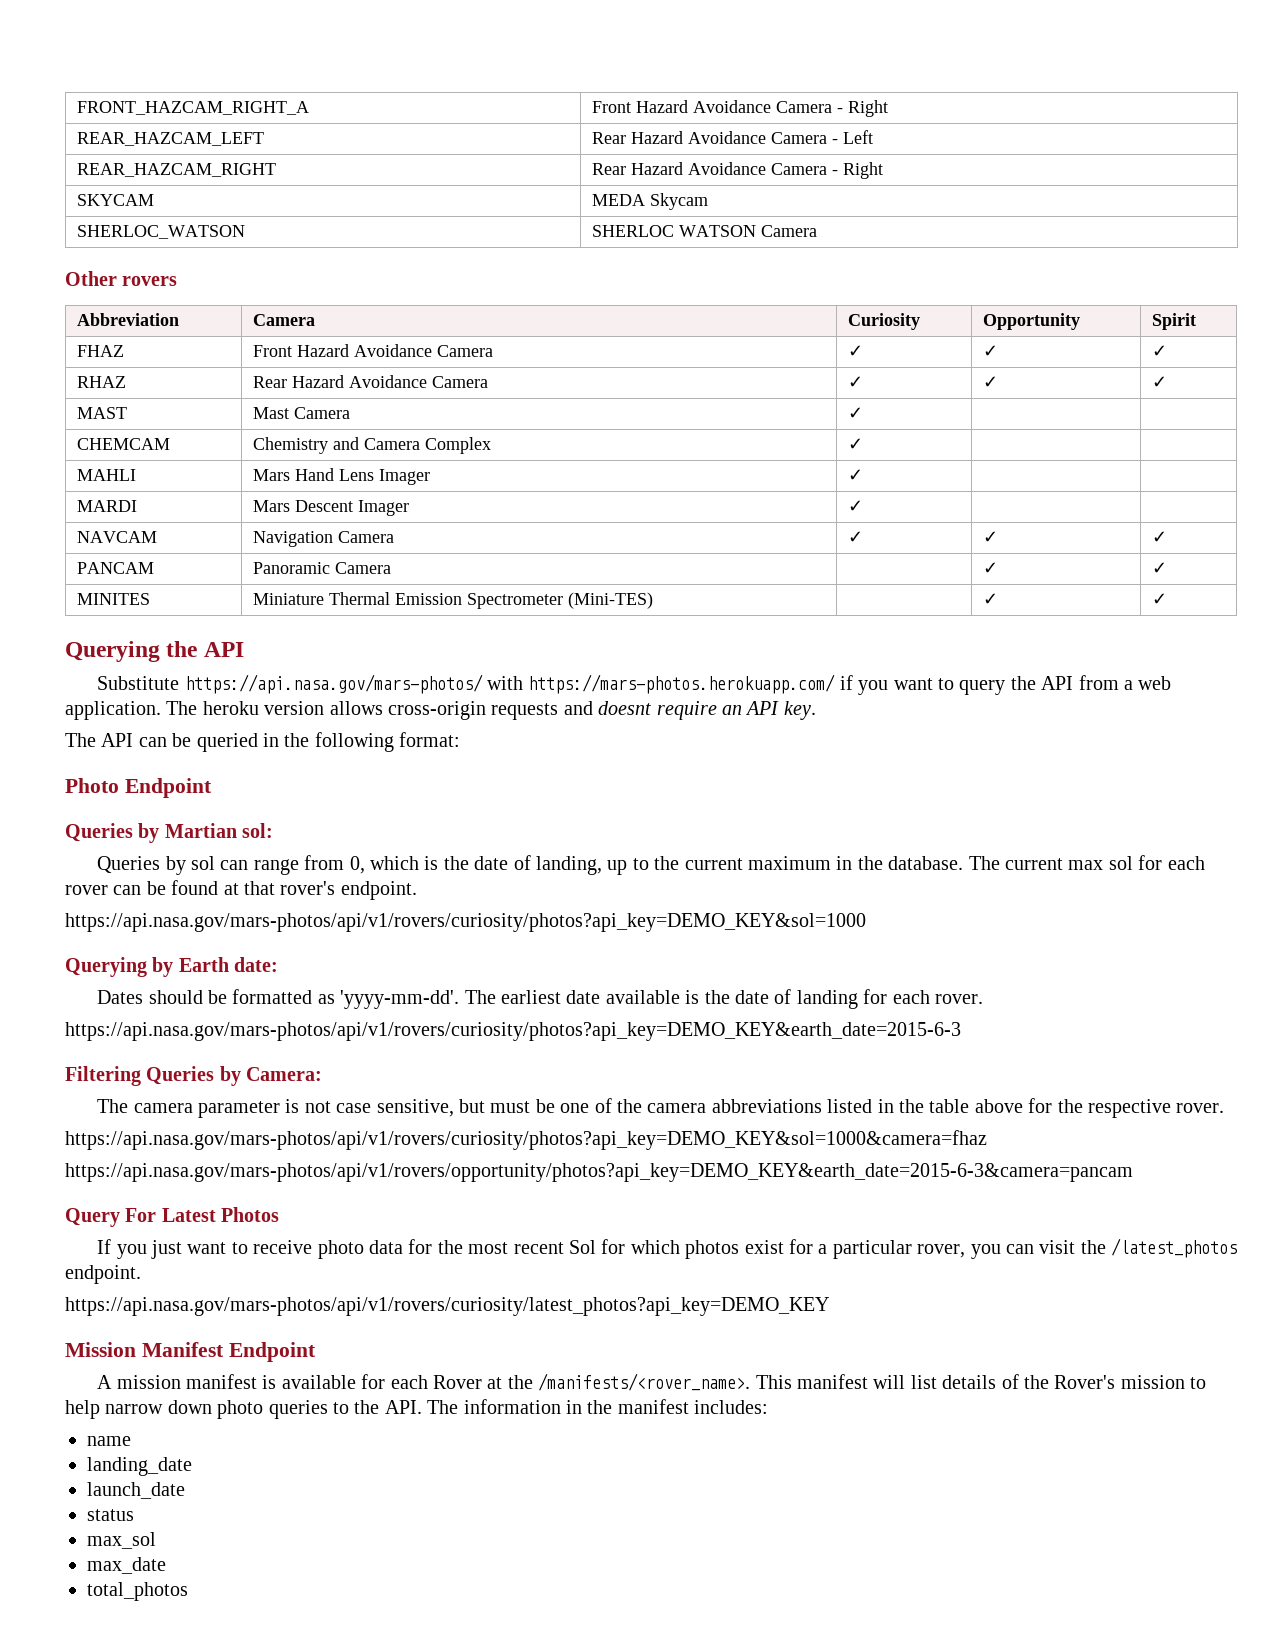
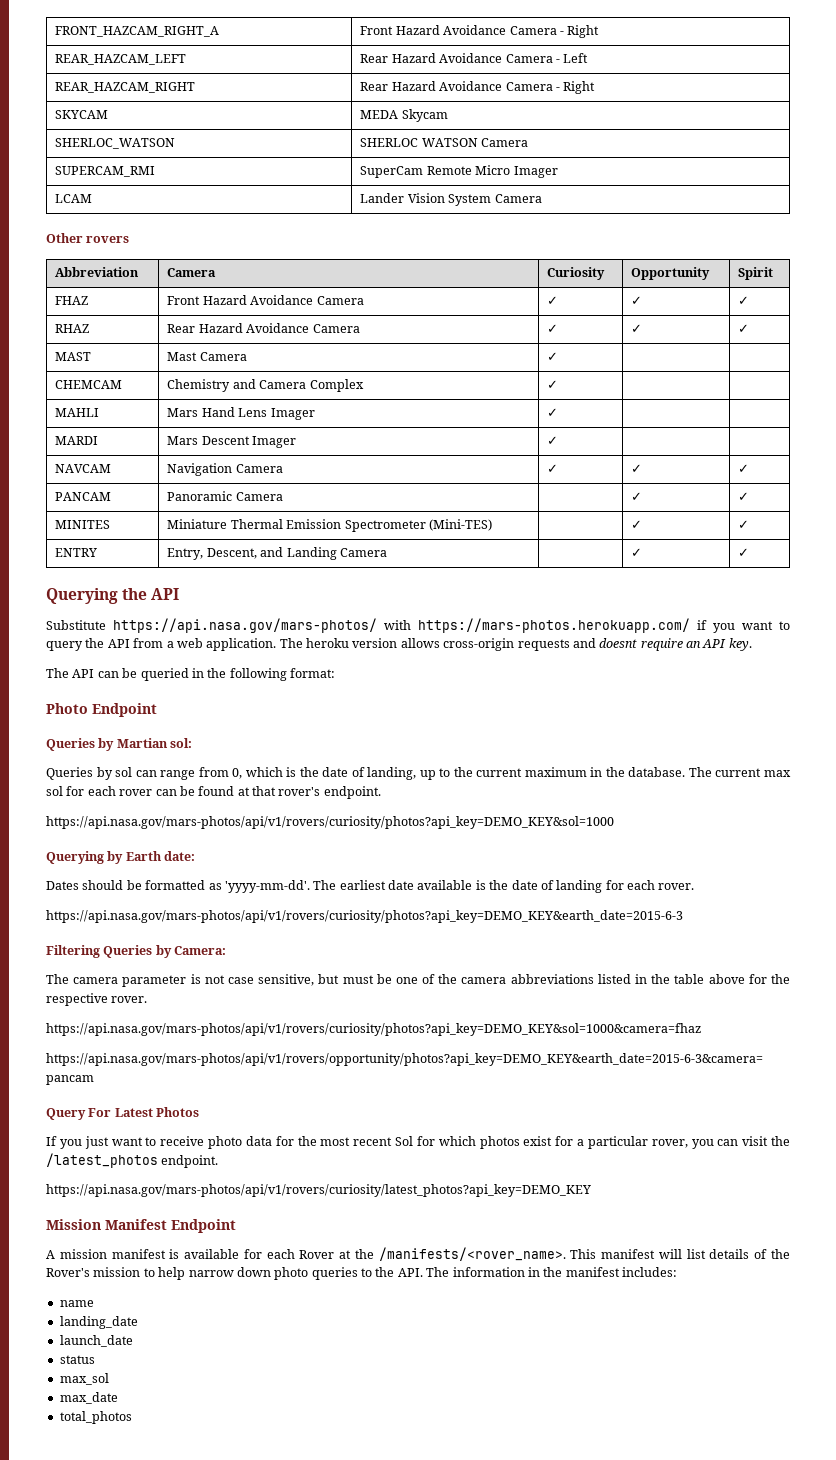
(818, 231) none -> [55,166,156,177] [360,165,558,178] [55,194,93,203] [360,193,542,206] // SUPERCAM_RMI | SuperCam Remote Micro Imager // LCAM | Lander Vision System Camera
(1168, 599) none -> [55,548,98,557] [167,547,387,560] [631,548,643,557] [738,548,750,557] // ENTRY | Entry, Descent, and Landing Camera | | ✓ | ✓

